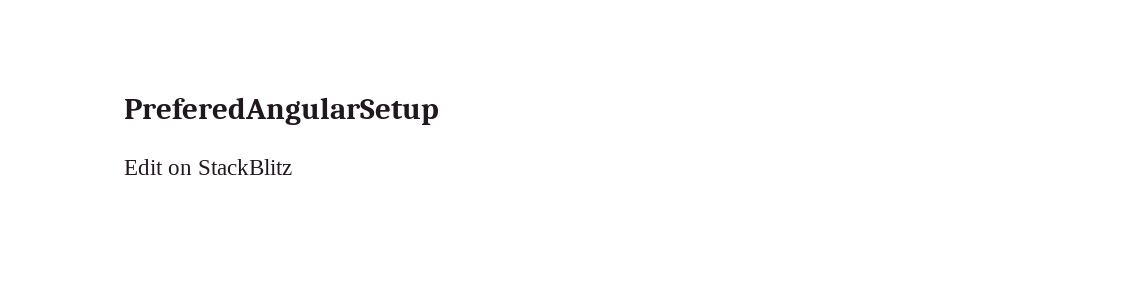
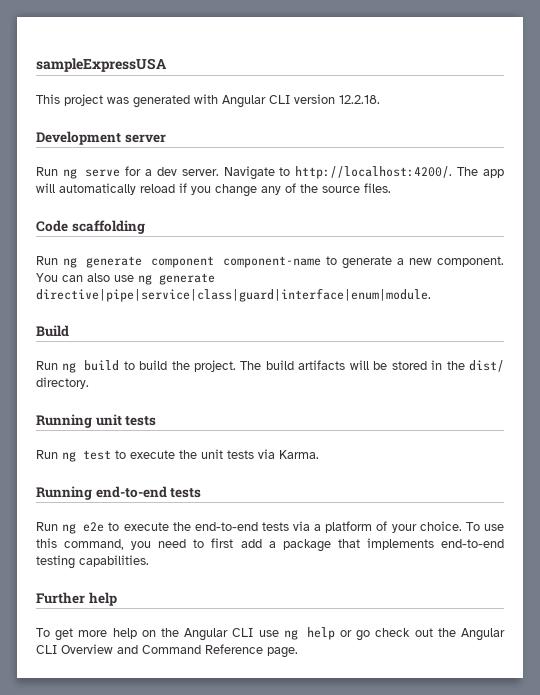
[124,97,439,125] [124,159,293,175] PreferedAngularSetup // Edit on StackBlitz -> [36,58,167,72] [36,94,380,108] [36,131,166,145] [36,166,504,180] [36,183,391,197] [36,220,145,234] [36,256,504,269] [36,273,215,285] [36,288,431,302] [36,325,69,337] [36,360,505,373] [36,377,89,389] [36,414,157,428] [36,449,319,462] [36,486,202,500] [36,521,504,534] [36,538,504,552] [36,555,149,569] [36,592,117,606] [36,627,506,641] [36,644,298,658] sampleExpressUSA // This project was generated with Angular CLI version 12.2.18. // Development server // Run ng serve for a dev server. Navigate to http://localhost:4200/. The app will automatically reload if you change any of the source files. // Code scaffolding // Run ng generate component component-name to generate a new component. You can also use ng generate directive|pipe|service|class|guard|interface|enum|module. // Build // Run ng build to build the project. The build artifacts will be stored in the dist/ directory. // Running unit tests // Run ng test to execute the unit tests via Karma. // Running end-to-end tests // Run ng e2e to execute the end-to-end tests via a platform of your choice. To use this command, you need to first add a package that implements end-to-end testing capabilities. // Further help // To get more help on the Angular CLI use ng help or go check out the Angular CLI Overview and Command Reference page.

